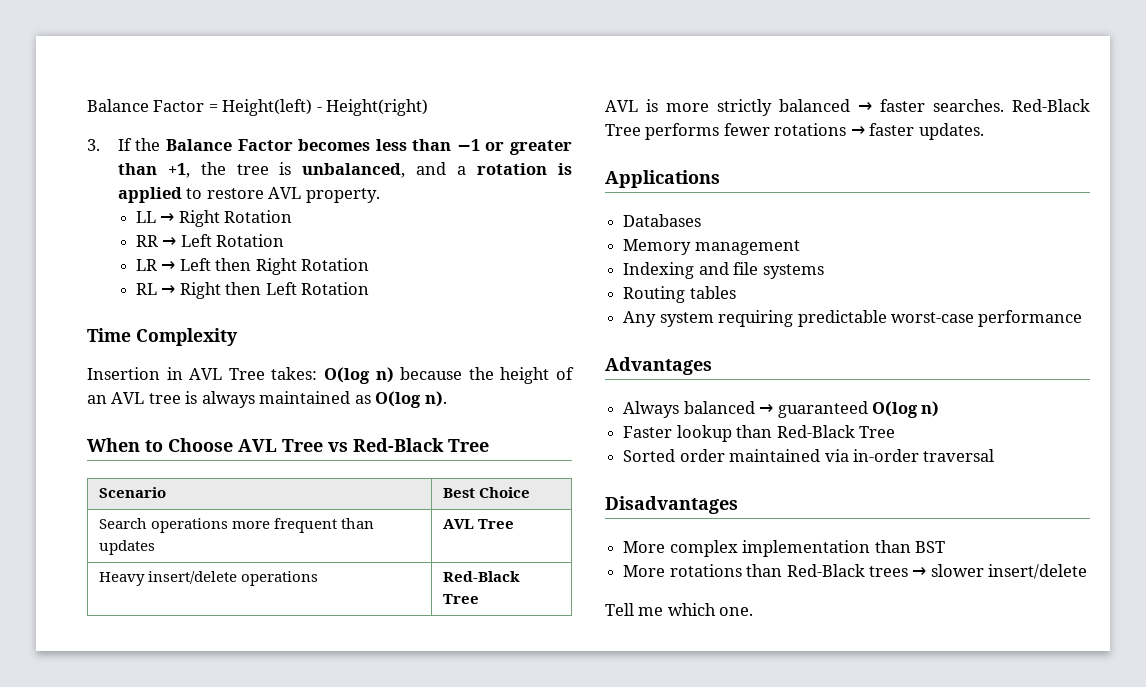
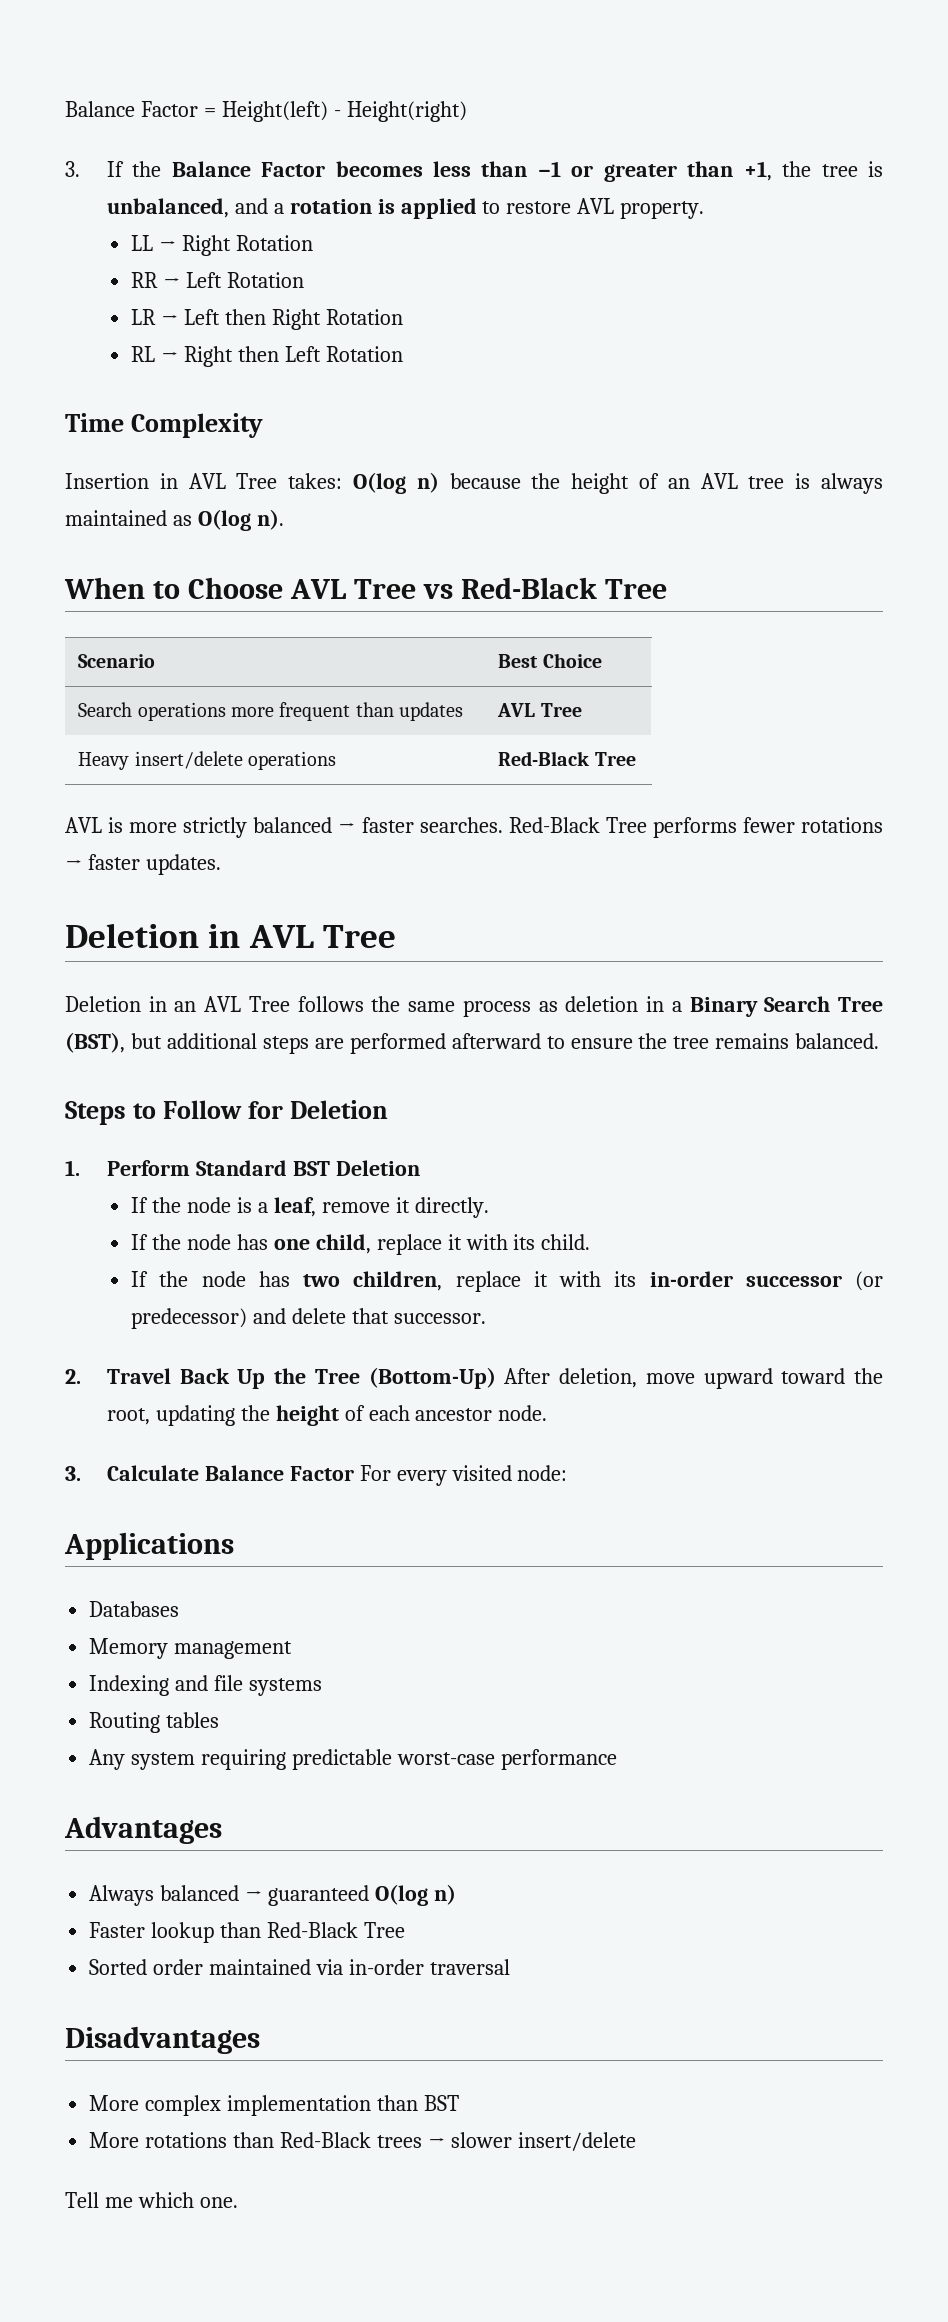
(984, 131) none -> [65,923,396,948] [65,996,884,1017] [65,1032,880,1054] [65,1100,388,1125] [65,1160,420,1176] [131,1197,489,1218] [131,1234,591,1255] [131,1271,884,1292] [131,1308,486,1329] [65,1367,883,1389] [106,1405,548,1426] [65,1465,568,1486] // Deletion in AVL Tree // Deletion in an AVL Tree follows the same process as deletion in a Binary Search Tree (BST), but additional steps are performed afterward to ensure the tree remains balanced. // Steps to Follow for Deletion // 1. Perform Standard BST Deletion // If the node is a leaf, remove it directly. // If the node has one child, replace it with its child. // If the node has two children, replace it with its in-order successor (or predecessor) and delete that successor. // 2. Travel Back Up the Tree (Bottom-Up) After deletion, move upward toward the root, updating the height of each ancestor node. // 3. Calculate Balance Factor For every visited node:

